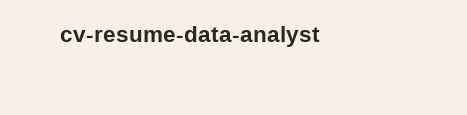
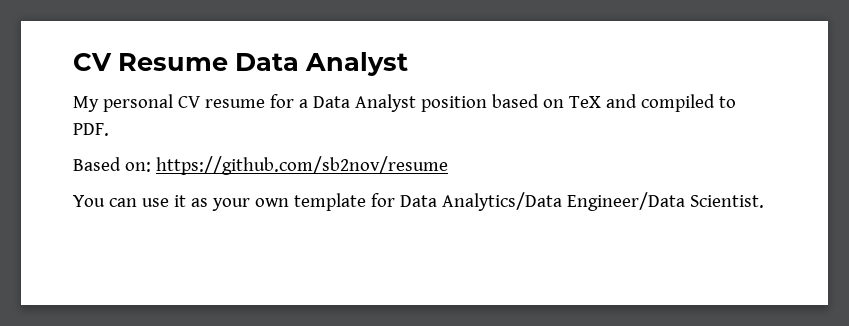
[60,26,320,47] cv-resume-data-analyst -> [73,52,408,76] [73,94,736,112] [73,123,109,136] [73,156,448,175] [73,192,764,211] CV Resume Data Analyst // My personal CV resume for a Data Analyst position based on TeX and compiled to PDF. // Based on: https://github.com/sb2nov/resume // You can use it as your own template for Data Analytics/Data Engineer/Data Scientist.

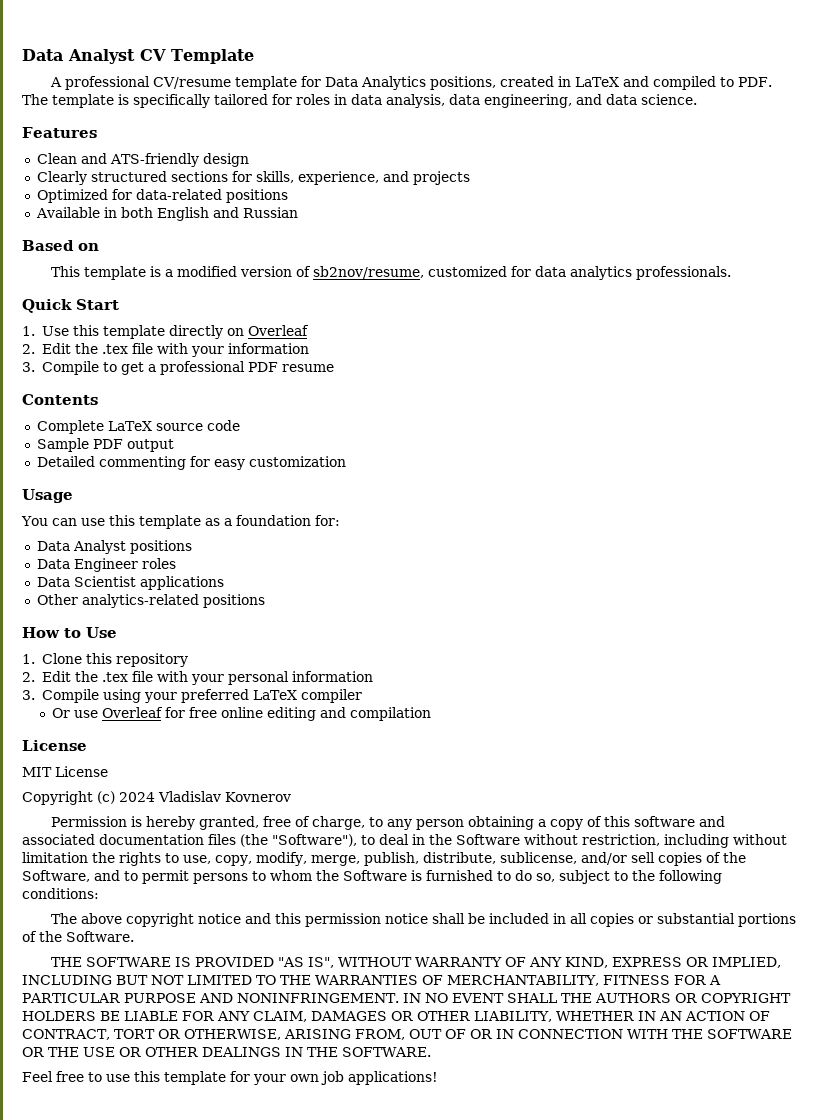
[73,52,408,76] [73,94,736,112] [73,123,109,136] [73,156,448,175] [73,192,764,211] CV Resume Data Analyst // My personal CV resume for a Data Analyst position based on TeX and compiled to PDF. // Based on: https://github.com/sb2nov/resume // You can use it as your own template for Data Analytics/Data Engineer/Data Scientist. -> [22,49,254,64] [49,76,772,90] [22,94,697,108] [22,127,97,138] [36,153,249,167] [36,171,470,185] [36,189,288,203] [35,207,298,221] [22,240,99,251] [50,266,731,280] [22,299,119,313] [22,325,309,339] [22,343,309,357] [22,361,334,375] [22,394,98,405] [36,420,240,434] [36,438,174,452] [36,456,346,470] [22,489,73,503] [21,515,340,529] [36,540,192,554] [36,558,176,572] [36,576,224,590] [36,594,265,608] [22,627,117,638] [22,653,188,667] [22,671,373,685] [22,689,362,703] [52,707,432,721] [22,740,87,751] [22,766,108,777] [22,791,291,805] [50,816,725,830] [22,834,787,848] [22,852,746,866] [22,870,722,884] [22,888,99,899] [50,913,796,927] [22,931,134,942] [50,957,781,968] [22,975,721,986] [22,993,791,1003] [22,1011,770,1022] [22,1029,792,1040] [22,1047,431,1057] [22,1071,438,1085] Data Analyst CV Template // A professional CV/resume template for Data Analytics positions, created in LaTeX and compiled to PDF. The template is specifically tailored for roles in data analysis, data engineering, and data science. // Features // Clean and ATS-friendly design // Clearly structured sections for skills, experience, and projects // Optimized for data-related positions // Available in both English and Russian // Based on // This template is a modified version of sb2nov/resume, customized for data analytics professionals. // Quick Start // 1. Use this template directly on Overleaf // 2. Edit the .tex file with your information // 3. Compile to get a professional PDF resume // Contents // Complete LaTeX source code // Sample PDF output // Detailed commenting for easy customization // Usage // You can use this template as a foundation for: // Data Analyst positions // Data Engineer roles // Data Scientist applications // Other analytics-related positions // How to Use // 1. Clone this repository // 2. Edit the .tex file with your personal information // 3. Compile using your preferred LaTeX compiler // Or use Overleaf for free online editing and compilation // License // MIT License // Copyright (c) 2024 Vladislav Kovnerov // Permission is hereby granted, free of charge, to any person obtaining a copy of this software and associated documentation files (the "Software"), to deal in the Software without restriction, including without limitation the rights to use, copy, modify, merge, publish, distribute, sublicense, and/or sell copies of the Software, and to permit persons to whom the Software is furnished to do so, subject to the following conditions: // The above copyright notice and this permission notice shall be included in all copies or substantial portions of the Software. // THE SOFTWARE IS PROVIDED "AS IS", WITHOUT WARRANTY OF ANY KIND, EXPRESS OR IMPLIED, INCLUDING BUT NOT LIMITED TO THE WARRANTIES OF MERCHANTABILITY, FITNESS FOR A PARTICULAR PURPOSE AND NONINFRINGEMENT. IN NO EVENT SHALL THE AUTHORS OR COPYRIGHT HOLDERS BE LIABLE FOR ANY CLAIM, DAMAGES OR OTHER LIABILITY, WHETHER IN AN ACTION OF CONTRACT, TORT OR OTHERWISE, ARISING FROM, OUT OF OR IN CONNECTION WITH THE SOFTWARE OR THE USE OR OTHER DEALINGS IN THE SOFTWARE. // Feel free to use this template for your own job applications!

